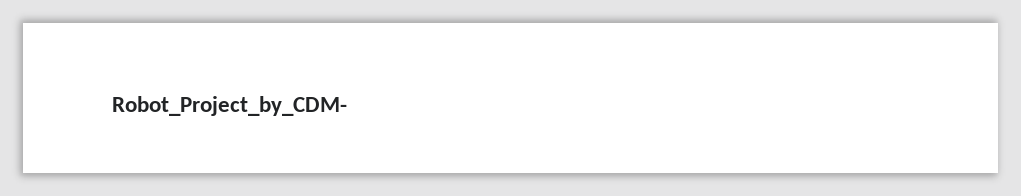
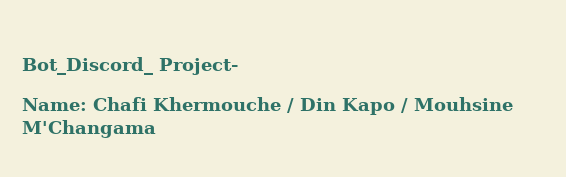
[112,96,347,116] Robot_Project_by_CDM- -> [22,57,238,75] [22,97,513,115] [22,120,156,138] Bot_Discord_ Project- // Name: Chafi Khermouche / Din Kapo / Mouhsine M'Changama

